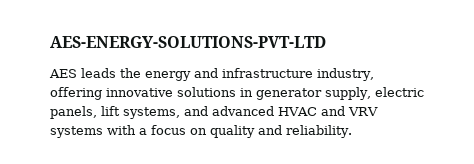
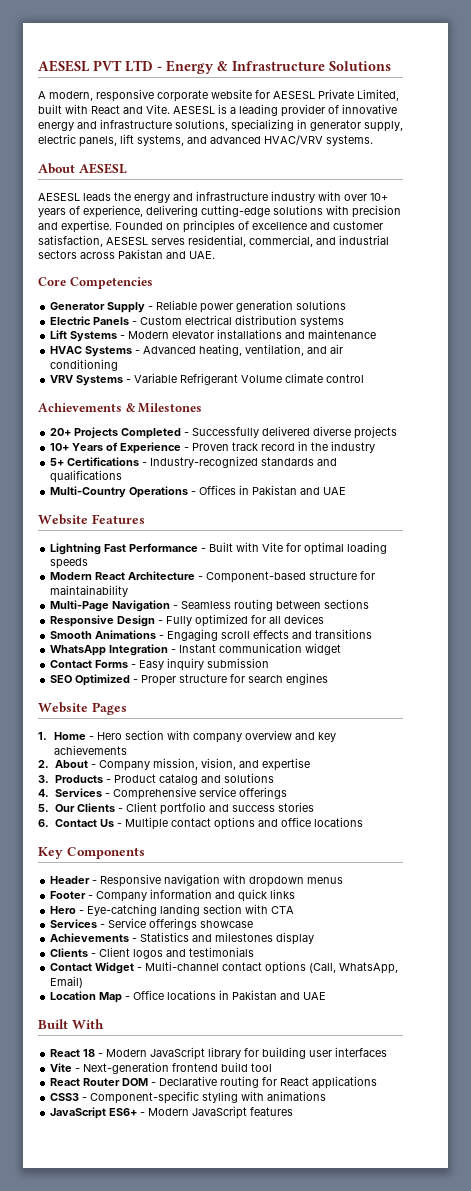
[50,36,326,48] [49,68,374,81] [50,87,236,100] AES-ENERGY-SOLUTIONS-PVT-LTD // AES leads the energy and infrastructure industry, offering innovative solutions -> [38,60,391,74] [38,89,399,102] [38,104,397,117] [38,119,294,132] AESESL PVT LTD - Energy & Infrastructure Solutions // A modern, responsive corporate website for AESESL Private Limited, built with React and Vite. AESESL is a leading provider of innovative energy and infrastructure solutions, specializing
[278,106,378,116] [50,125,352,138] HVAC and VRV systems with a focus on quality and reliability. -> [264,135,373,146] [38,163,127,174] [38,191,388,203] [38,205,401,218] [38,220,383,233] [38,235,389,247] [38,249,215,259] [38,277,153,289] [50,300,347,313] [50,315,345,327] [50,329,377,342] [50,344,344,357] [50,359,119,371] [50,373,365,386] [38,403,203,413] [50,426,398,439] [50,441,376,454] [50,456,338,468] [50,470,123,483] [50,485,347,498] [38,514,145,525] [50,542,388,555] [50,558,89,569] [50,571,376,583] [50,585,129,597] [50,599,370,612] [50,614,325,627] [50,629,373,641] [50,643,342,656] [50,658,270,671] [50,673,329,686] [38,702,127,715] [38,730,336,743] [53,745,127,755] [38,758,310,771] [38,773,274,785] [38,787,287,800] [38,802,314,815] [38,817,363,830] [38,847,145,859] [50,874,344,887] [50,889,296,902] [50,904,295,916] [50,918,254,930] [50,932,315,945] [50,947,255,959] [50,961,399,974] [50,976,84,988] [50,990,327,1003] [38,1019,104,1029] [50,1047,388,1060] [50,1062,273,1074] [50,1076,378,1089] [50,1091,327,1104] [50,1106,294,1119] HVAC/VRV systems. // About AESESL // AESESL leads the energy and infrastructure industry with over 10+ years of experience, delivering cutting-edge solutions with precision and expertise. Founded on principles of excellence and customer satisfaction, AESESL serves residential, commercial, and industrial sectors across Pakistan and UAE. // Core Competencies // Generator Supply - Reliable power generation solutions // Electric Panels - Custom electrical distribution systems // Lift Systems - Modern elevator installations and maintenance // HVAC Systems - Advanced heating, ventilation, and air conditioning // VRV Systems - Variable Refrigerant Volume climate control // Achievements & Milestones // 20+ Projects Completed - Successfully delivered diverse projects // 10+ Years of Experience - Proven track record in the industry // 5+ Certifications - Industry-recognized standards and qualifications // Multi-Country Operations - Offices in Pakistan and UAE // Website Features // Lightning Fast Performance - Built with Vite for optimal loading speeds // Modern React Architecture - Component-based structure for maintainability // Multi-Page Navigation - Seamless routing between sections // Responsive Design - Fully optimized for all devices // Smooth Animations - Engaging scroll effects and transitions // WhatsApp Integration - Instant communication widget // Contact Forms - Easy inquiry submission // SEO Optimized - Proper structure for search engines // Website Pages // 1. Home - Hero section with company overview and key achievements // 2. About - Company mission, vision, and expertise // 3. Products - Product catalog and solutions // 4. Services - Comprehensive service offerings // 5. Our Clients - Client portfolio and success stories // 6. Contact Us - Multiple contact options and office locations // Key Components // Header - Responsive navigation with dropdown menus // Footer - Company information and quick links // Hero - Eye-catching landing section with CTA // Services - Service offerings showcase // Achievements - Statistics and milestones display // Clients - Client logos and testimonials // Contact Widget - Multi-channel contact options (Call, WhatsApp, Email) // Location Map - Office locations in Pakistan and UAE // Built With // React 18 - Modern JavaScript library for building user interfaces // Vite - Next-generation frontend build tool // React Router DOM - Declarative routing for React applications // CSS3 - Component-specific styling with animations // JavaScript ES6+ - Modern JavaScript features

